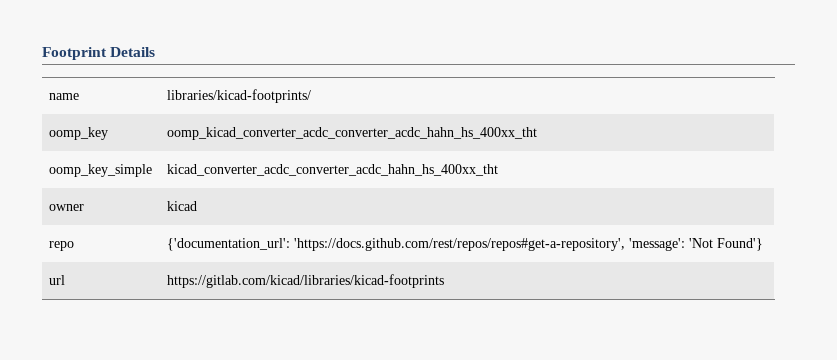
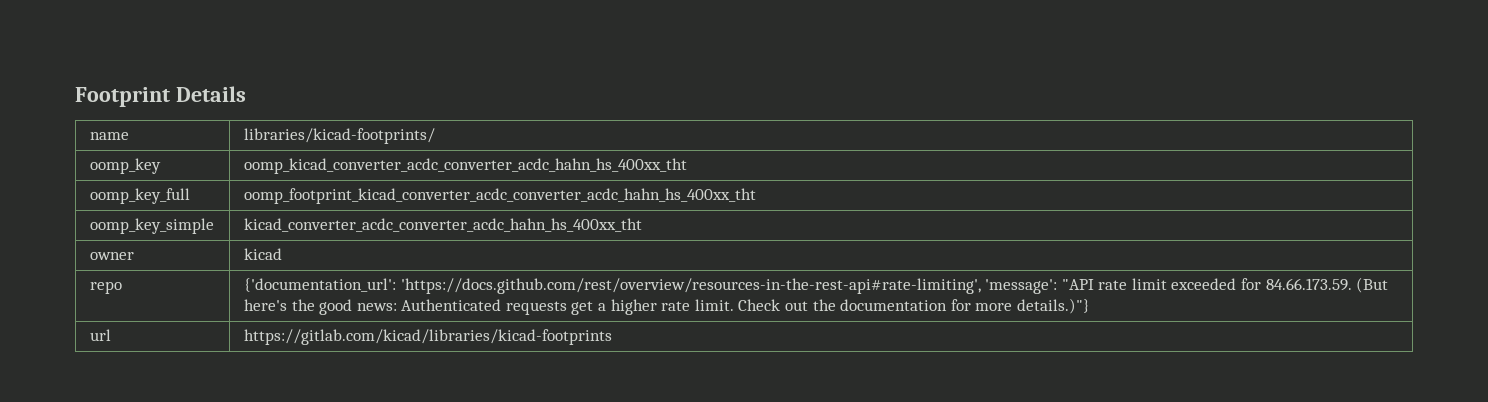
(538, 133) none -> [89,188,190,204] [243,188,756,204] // oomp_key_full | oomp_footprint_kicad_converter_acdc_converter_acdc_hahn_hs_400xx_tht
[294,238,764,251] 'https://docs.github.com/rest/repos/repos#get-a-repository', 'message': 'Not Found'} -> [400,277,1389,294] [243,298,1090,315] 'https://docs.github.com/rest/overview/resources-in-the-rest-api#rate-limiting', 'message': "API rate limit exceeded for 84.66.173.59. (But here's the good news: Authenticated requests get a higher rate limit. Check out the documentation for more details.)"}

